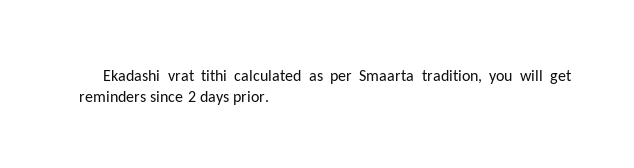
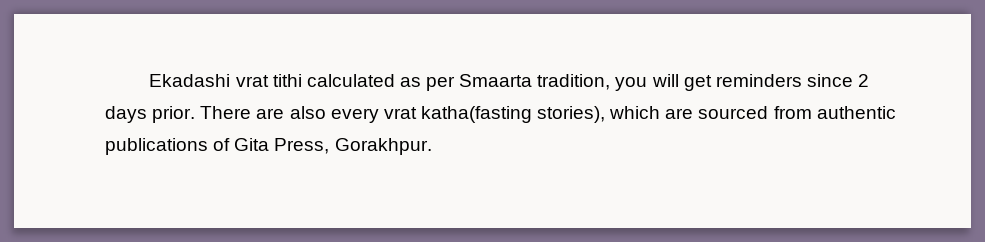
(270, 98) none -> [200,106,896,123] [105,138,432,155] There are also every vrat katha(fasting stories), which are sourced from authentic publications of Gita Press, Gorakhpur.

